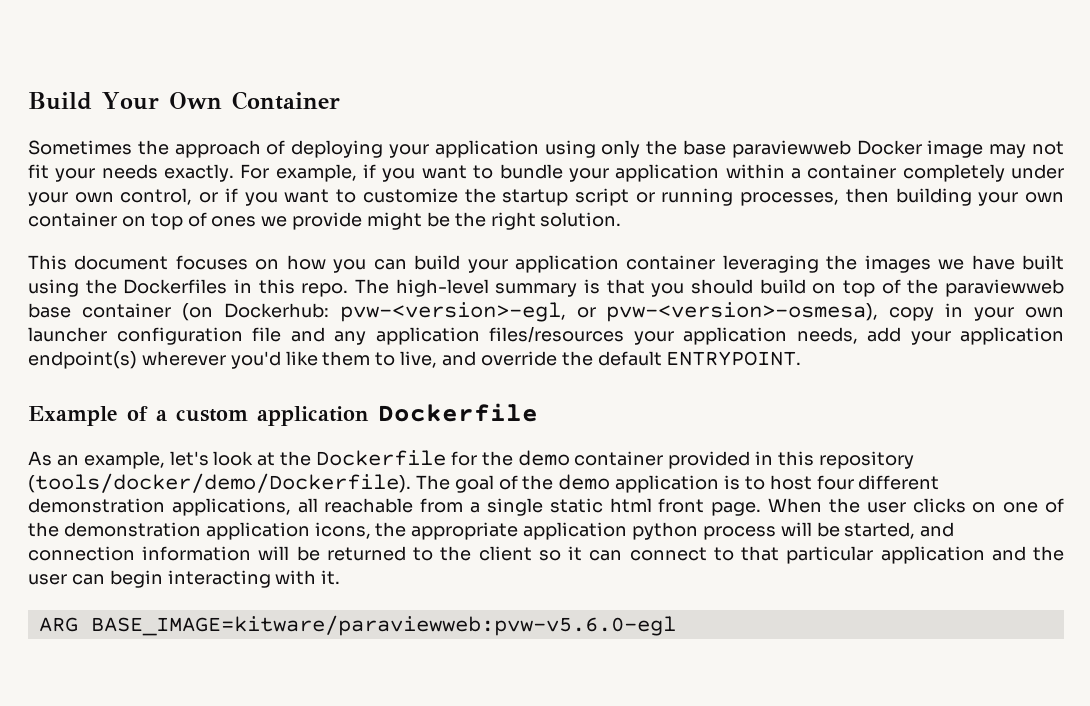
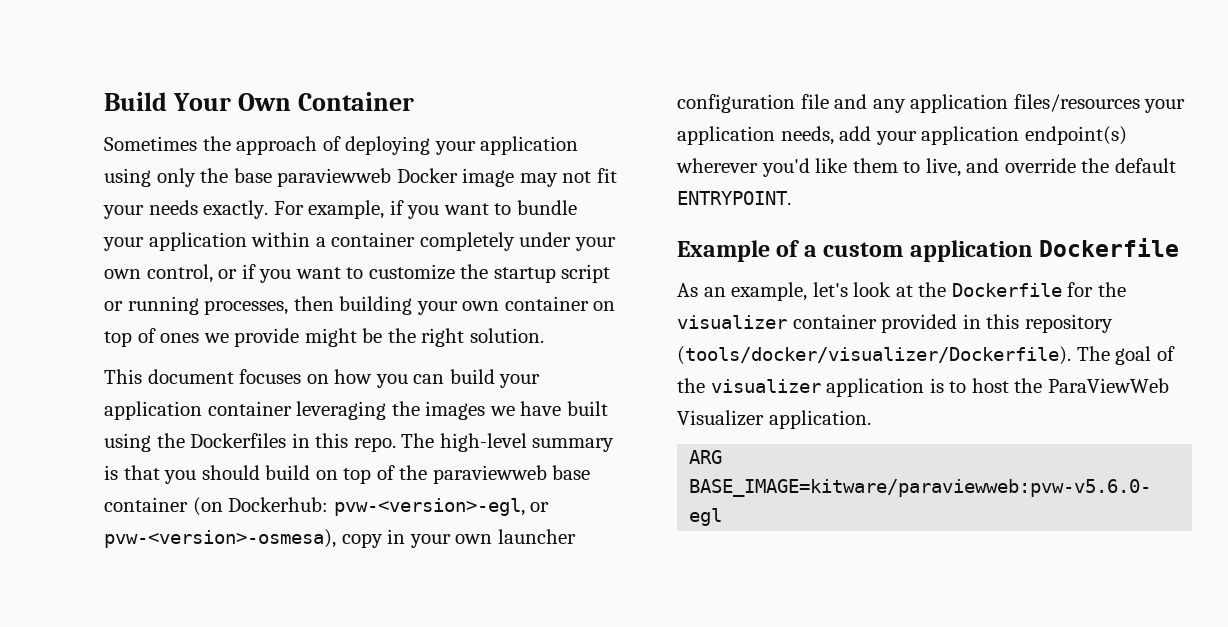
[517,450,570,466] demo -> [677,315,787,329] visualizer
[28,473,411,493] (tools/docker/demo/Dockerfile). -> [677,346,1071,365] (tools/docker/visualizer/Dockerfile).
[558,474,611,490] demo -> [710,379,821,393] visualizer
[816,475,940,490] [28,498,1065,516] [28,522,955,540] [28,546,1065,564] [28,570,341,588] four different demonstration applications, all reachable from a single static html front page. When the user clicks on one of the demonstration application icons, the appropriate application python process will be started, and connection information will be returned to the client so it can connect to that particular application and the user can begin interacting with it. -> [1014,378,1169,393] [677,410,871,429] the ParaViewWeb Visualizer application.

